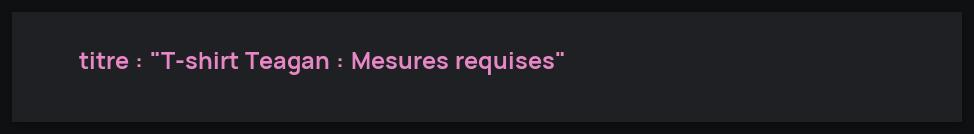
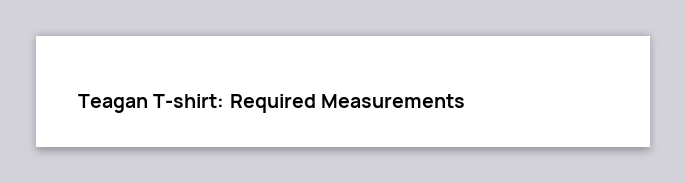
[79,52,567,75] titre : "T-shirt Teagan : Mesures requises" -> [78,94,465,113] Teagan T-shirt: Required Measurements

